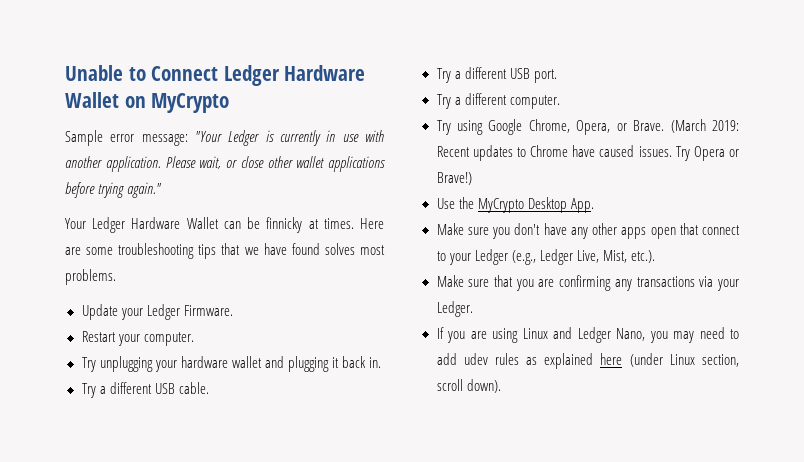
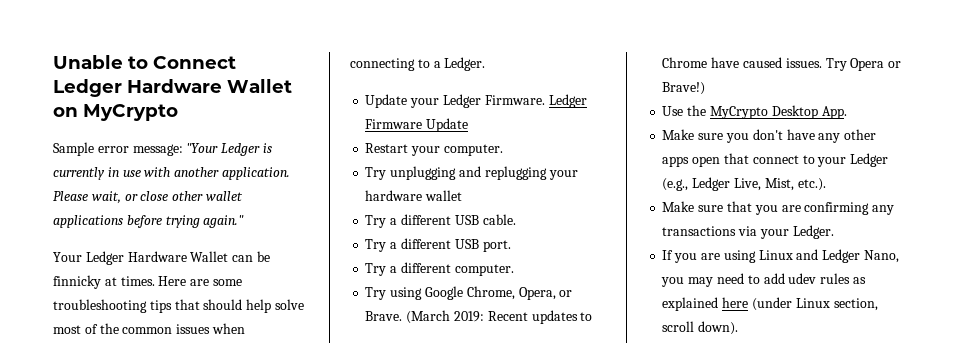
[244,243,385,255] [65,269,116,285] we have found solves most problems. -> [203,299,304,313] [53,323,245,334] [350,57,486,71] should help solve most of the common issues when connecting to a Ledger.
(233, 310) none -> [548,94,587,108] [365,118,469,132] Ledger Firmware Update
(153, 364) none -> [458,166,547,180] and replugging
[264,356,381,372] and plugging it back in. -> (463, 195) none

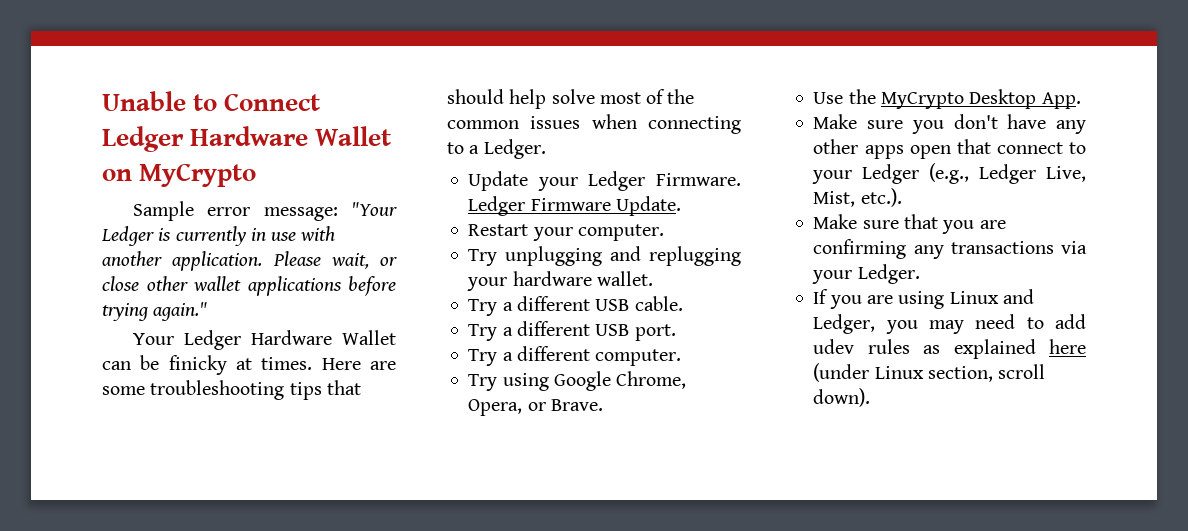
[53,275,101,289] finnicky -> [168,355,227,375] finicky
[426,118,469,132] Update -> [615,196,681,216] Update.
[425,190,463,201] wallet -> [596,271,653,286] wallet.
[406,310,593,324] [662,57,902,71] [662,82,706,95] (March 2019: Recent updates to Chrome have caused issues. Try Opera or Brave!) -> (603, 405) none
[822,249,899,263] Ledger Nano, -> [813,314,876,334] Ledger,

